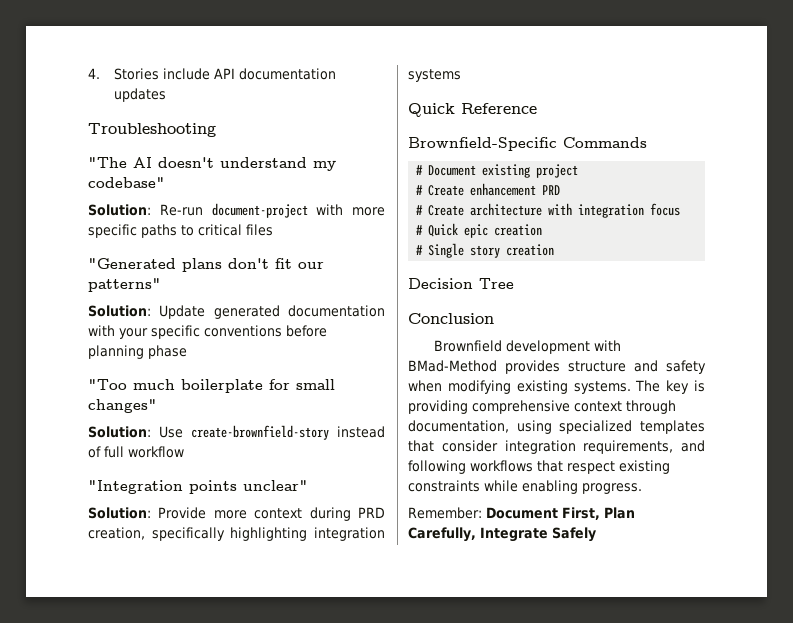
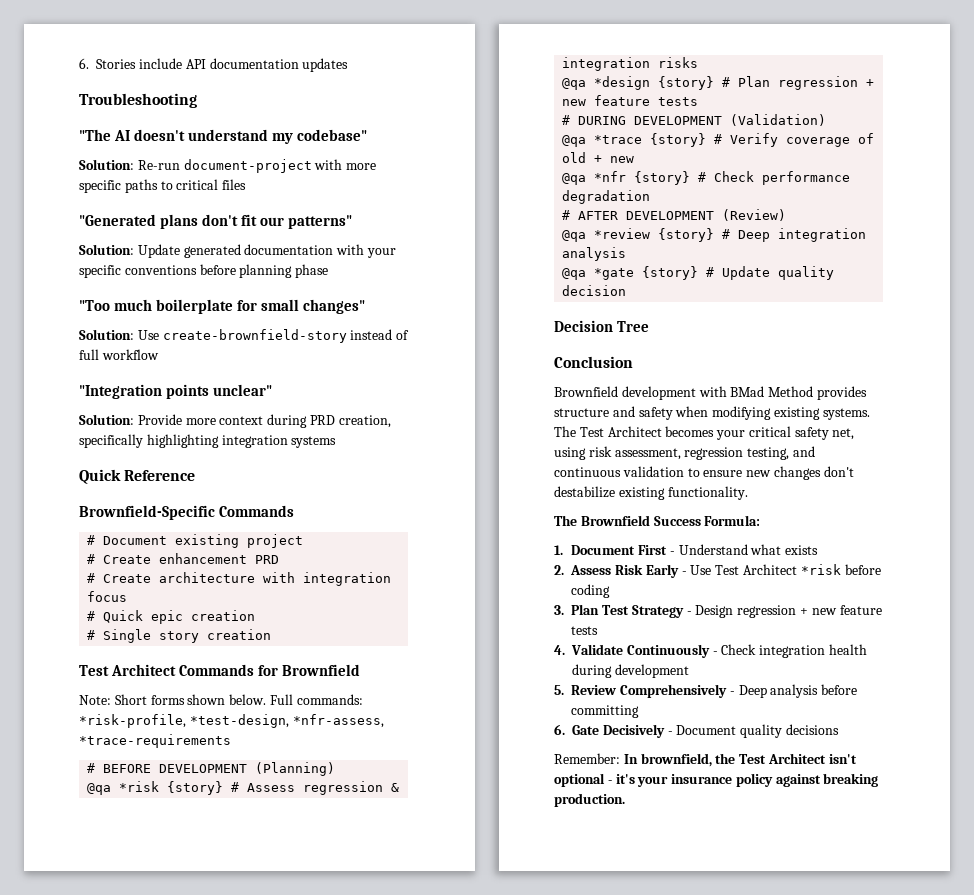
[88,68,100,79] 4. -> [79,58,89,69] 6.
(555, 250) none -> [79,664,360,676] [79,694,363,705] [79,714,384,728] [79,734,231,748] [87,762,336,776] [87,781,400,795] [562,57,699,71] [562,76,875,90] [562,95,699,106] [562,114,827,126] [562,133,875,147] [562,152,635,163] [562,171,851,185] [562,190,651,204] [562,209,787,221] [562,228,867,242] [562,247,627,261] [562,266,835,280] [562,285,627,296] // Test Architect Commands for Brownfield // Note: Short forms shown below. Full commands: *risk-profile, *test-design, *nfr-assess, *trace-requirements // # BEFORE DEVELOPMENT (Planning) // @qa *risk {story} # Assess regression & integration risks // @qa *design {story} # Plan regression + new feature tests // # DURING DEVELOPMENT (Validation) // @qa *trace {story} # Verify coverage of old + new // @qa *nfr {story} # Check performance degradation // # AFTER DEVELOPMENT (Review) // @qa *review {story} # Deep integration analysis // @qa *gate {story} # Update quality decision
[408,360,497,372] BMad-Method -> [730,386,814,397] BMad Method
[666,380,705,394] [408,400,676,414] [408,420,705,434] [408,440,705,454] [408,460,670,474] [408,480,642,494] [408,507,635,520] [408,527,596,542] key is providing comprehensive context through documentation, using specialized templates that consider integration requirements, and following workflows that respect existing constraints while enabling progress. // Remember: Document First, Plan Carefully, Integrate Safely -> [579,426,855,440] [554,446,815,460] [554,466,854,480] [554,486,748,500] [554,515,761,526] [554,544,819,555] [554,564,881,578] [571,584,611,598] [554,604,882,618] [571,626,599,635] [554,644,867,658] [572,664,689,678] [554,684,858,698] [571,705,640,718] [554,724,839,738] [554,753,857,767] [554,773,879,787] [554,793,625,807] Test Architect becomes your critical safety net, using risk assessment, regression testing, and continuous validation to ensure new changes don't destabilize existing functionality. // The Brownfield Success Formula: // 1. Document First - Understand what exists // 2. Assess Risk Early - Use Test Architect *risk before coding // 3. Plan Test Strategy - Design regression + new feature tests // 4. Validate Continuously - Check integration health during development // 5. Review Comprehensively - Deep analysis before committing // 6. Gate Decisively - Document quality decisions // Remember: In brownfield, the Test Architect isn't optional - it's your insurance policy against breaking production.

